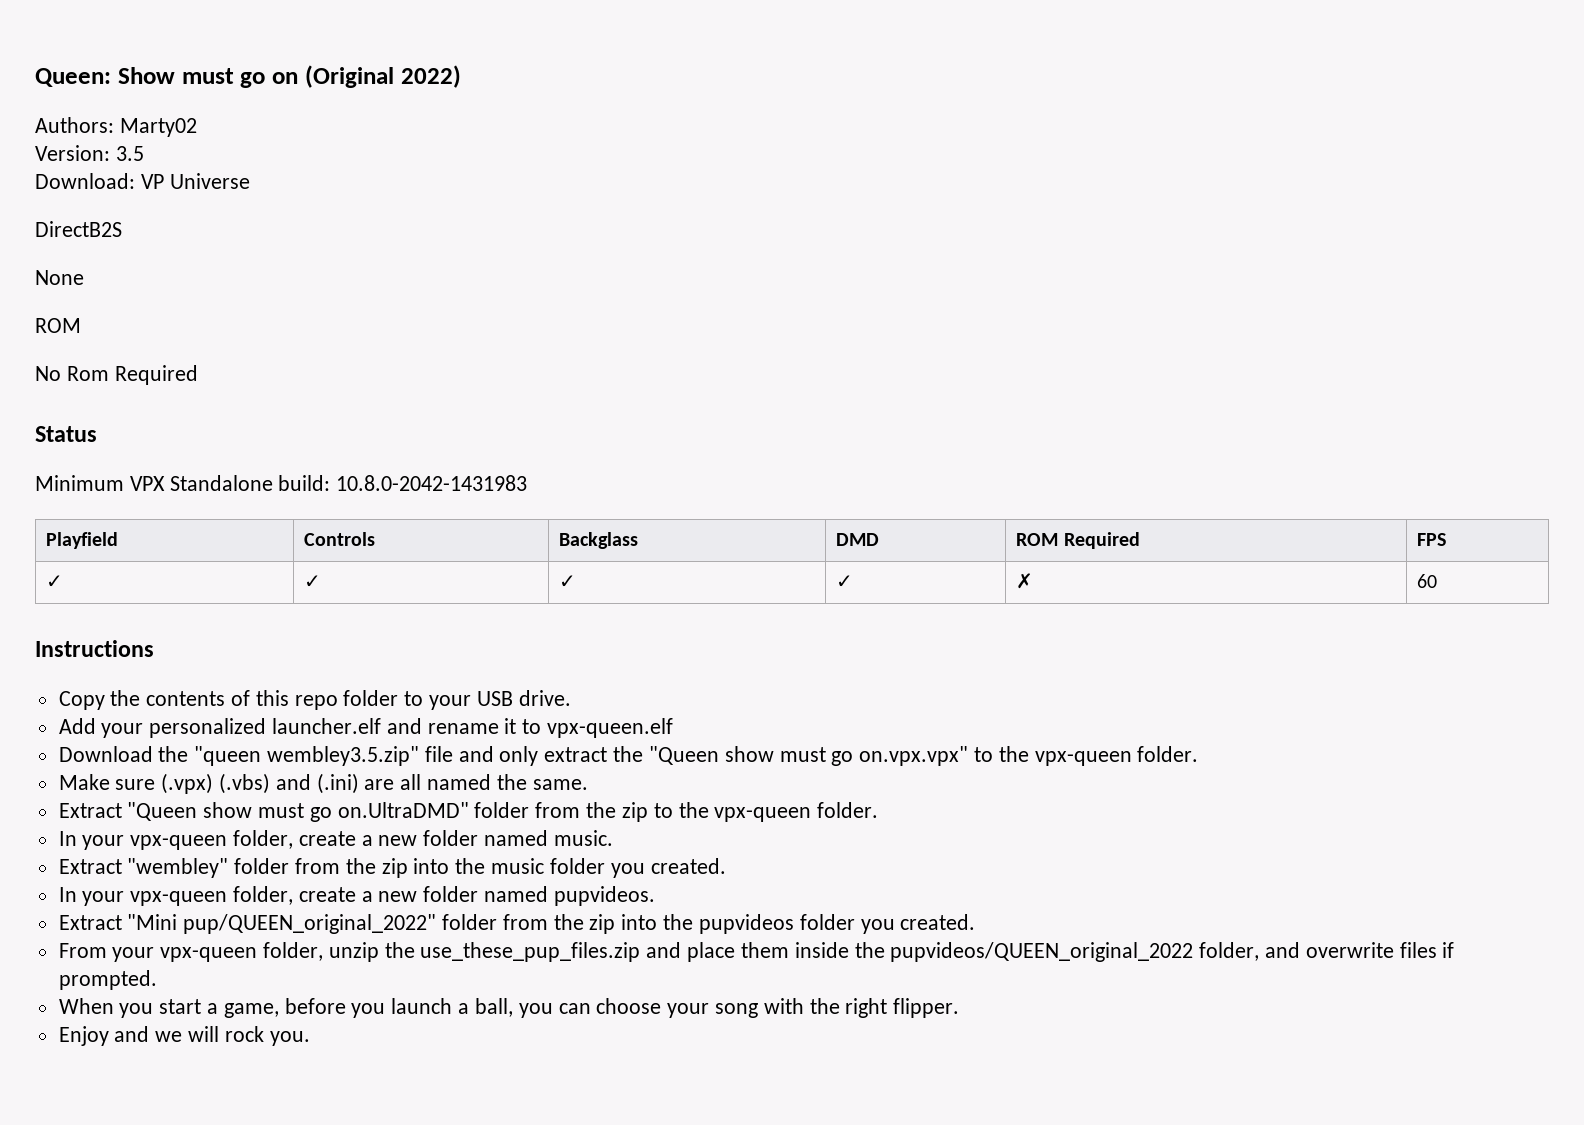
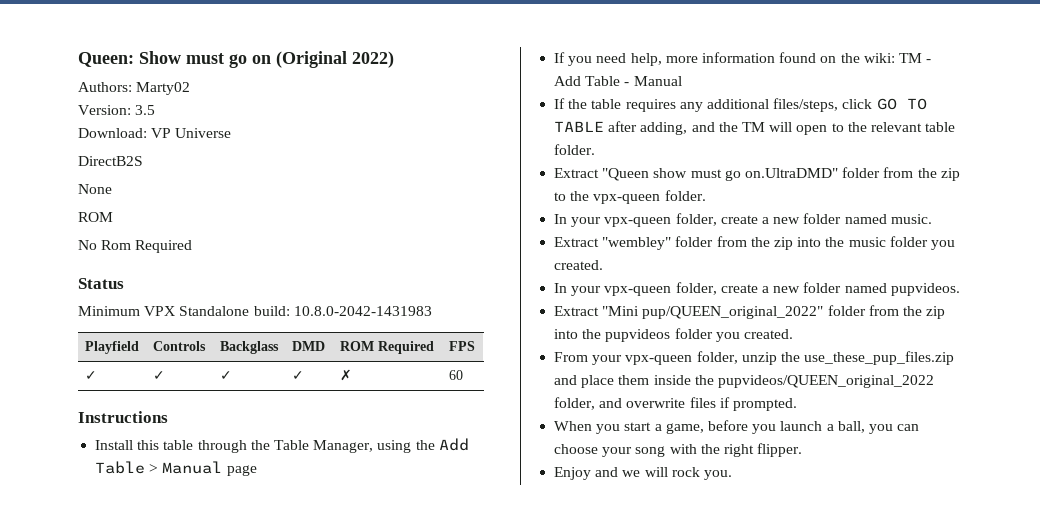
[58,690,571,710] [58,718,674,738] [58,746,1199,766] [58,773,588,794] Copy the contents of this repo folder to your USB drive. // Add your personalized launcher.elf and rename it to vpx-queen.elf // Download the "queen wembley3.5.zip" file and only extract the "Queen show must go on.vpx.vpx" to the vpx-queen folder. // Make sure (.vpx) (.vbs) and (.ini) are all named the same. -> [95,438,469,453] [95,461,257,476] [554,52,932,66] [554,76,682,86] [554,98,927,112] [554,121,956,135] [554,144,596,155] Install this table through the Table Manager, using the Add Table > Manual page // If you need help, more information found on the wiki: TM - Add Table - Manual // If the table requires any additional files/steps, click GO TO TABLE after adding, and the TM will open to the relevant table folder.

